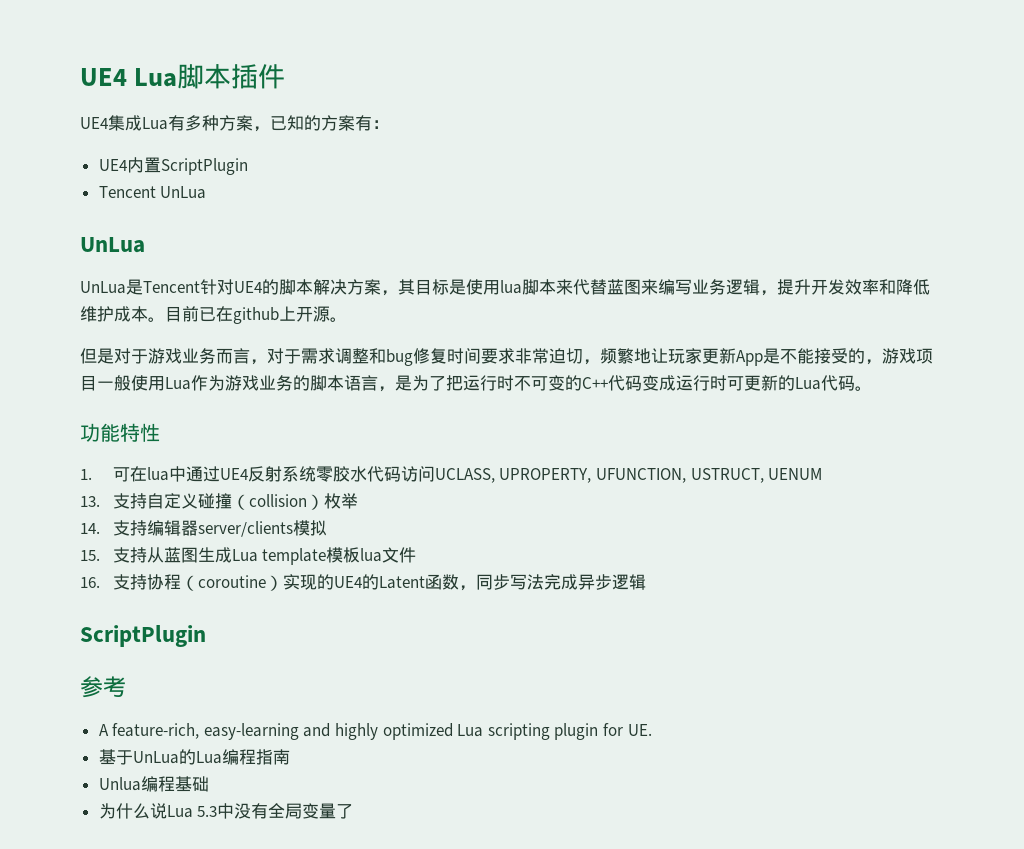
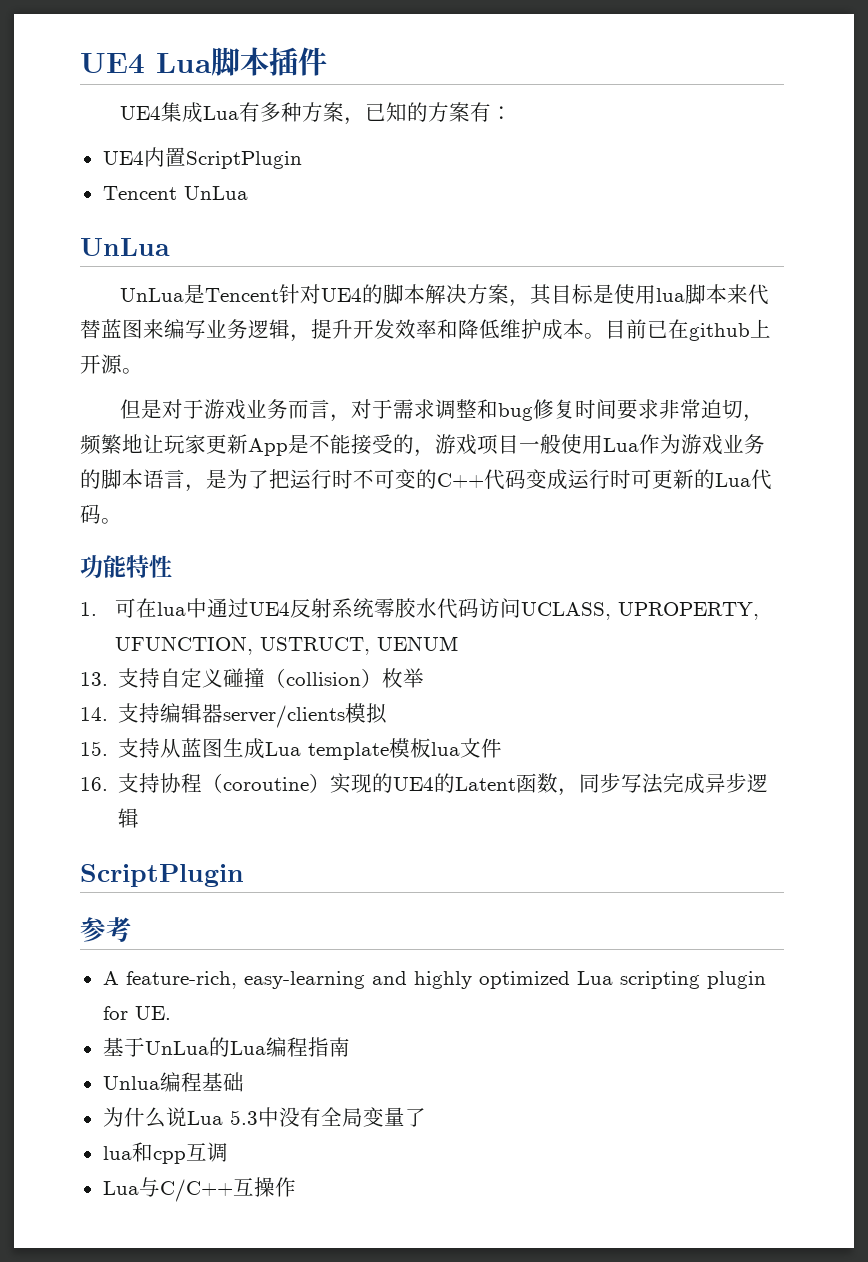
(354, 811) none -> [102,1142,228,1164] [102,1177,296,1202] // lua和cpp互调 // Lua与C/C++互操作

